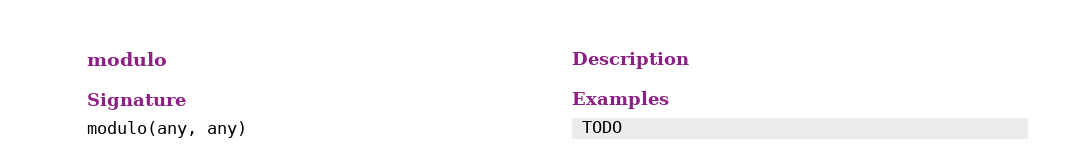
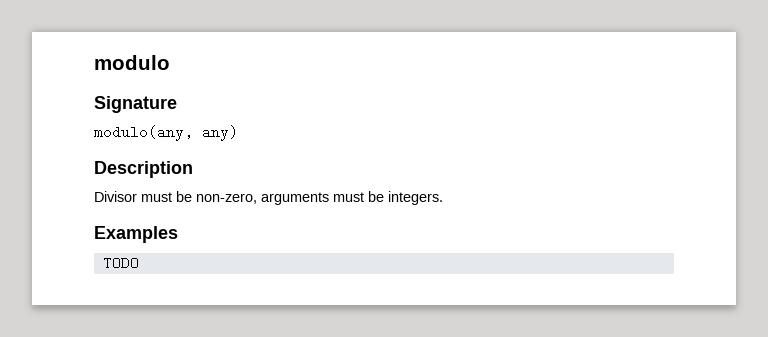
(689, 60) none -> [94,191,443,205] // Divisor must be non-zero, arguments must be integers.

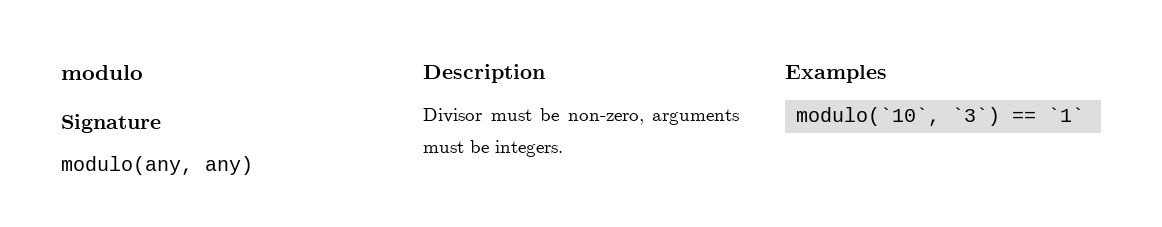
[102,256,139,270] TODO -> [796,107,1085,126] modulo(`10`, `3`) == `1`

